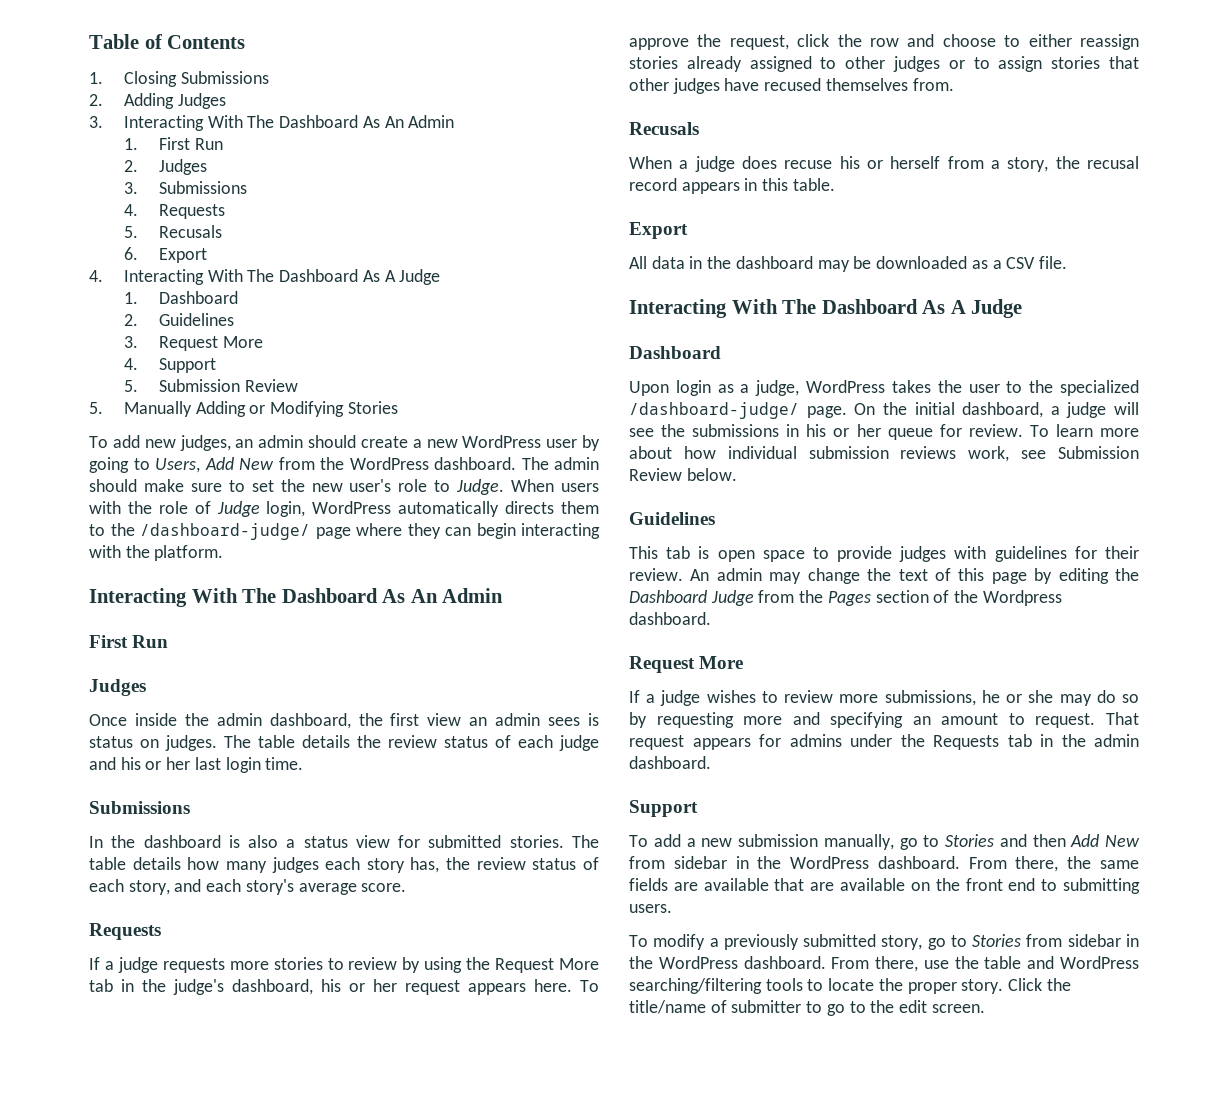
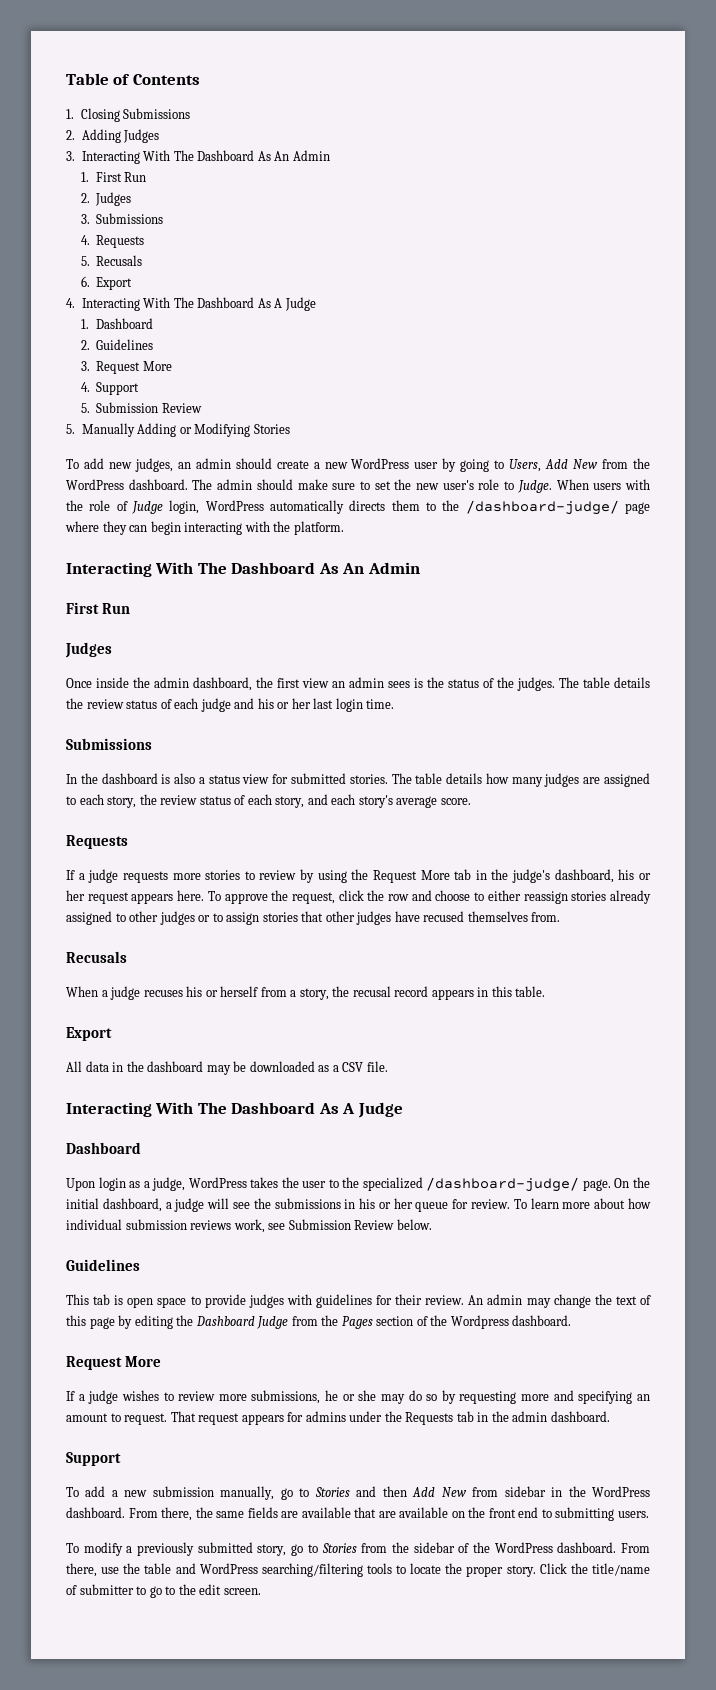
[89,736,159,748] status on -> [427,677,514,688] the status of the
[325,857,440,873] each story has, -> [583,773,650,787] [66,794,137,808] are assigned to each story,
[742,156,833,169] does recuse -> [143,990,183,997] recuses
[1067,934,1139,947] sidebar in -> [391,1542,470,1553] the sidebar of

